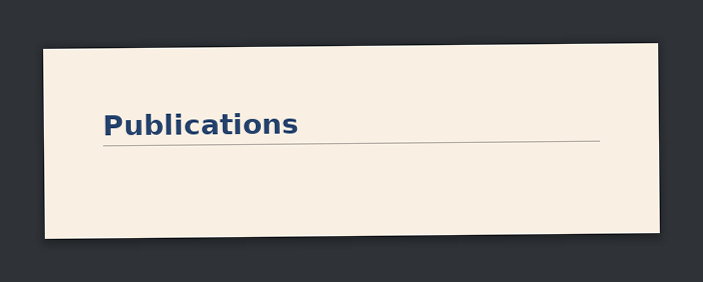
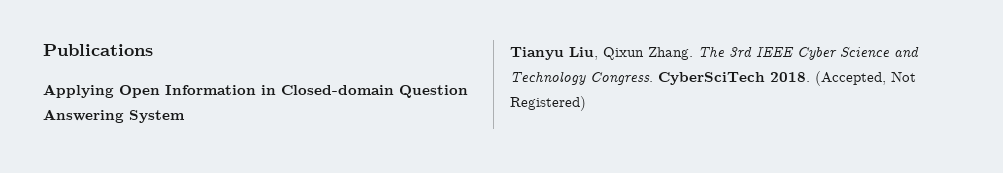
(299, 124) none -> [43,84,468,98] [43,109,185,123] [510,46,919,60] [510,71,916,86] [510,96,586,111] // Applying Open Information in Closed-domain Question Answering System // Tianyu Liu, Qixun Zhang. The 3rd IEEE Cyber Science and Technology Congress. CyberSciTech 2018. (Accepted, Not Registered)

